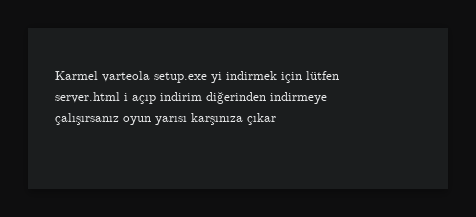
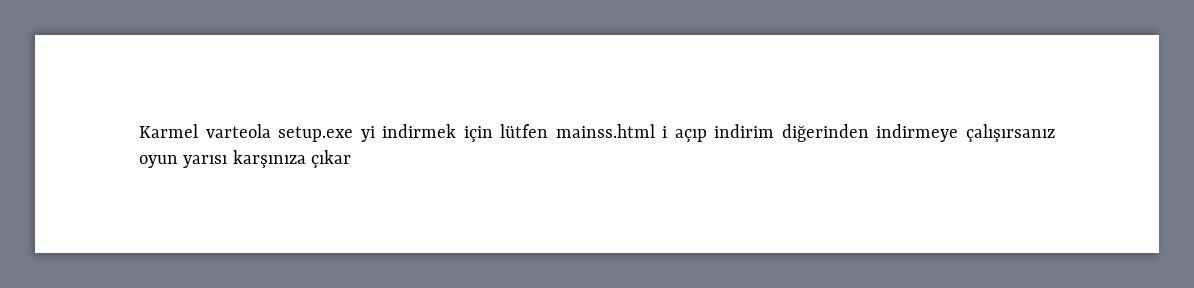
[55,92,120,103] server.html -> [555,124,655,138] mainss.html

